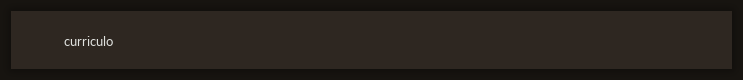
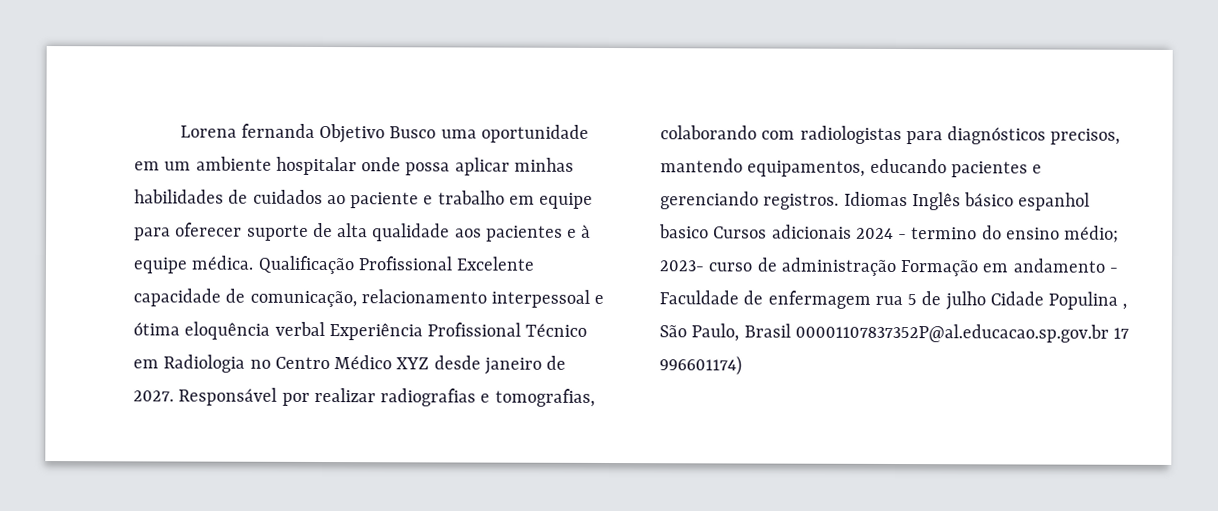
[64,36,113,46] curriculo -> [179,123,589,144] [134,156,574,176] [134,189,594,209] [134,222,592,242] [133,255,535,275] [133,288,605,308] [133,321,588,341] [133,354,567,375] [133,387,595,407] [660,125,1121,145] [660,158,1043,178] [660,191,1091,211] [659,224,1120,243] [659,257,1118,277] [659,290,1128,311] [659,323,1130,343] [659,355,742,376] Lorena fernanda Objetivo Busco uma oportunidade em um ambiente hospitalar onde possa aplicar minhas habilidades de cuidados ao paciente e trabalho em equipe para oferecer suporte de alta qualidade aos pacientes e à equipe médica. Qualificação Profissional Excelente capacidade de comunicação, relacionamento interpessoal e ótima eloquência verbal Experiência Profissional Técnico em Radiologia no Centro Médico XYZ desde janeiro de 2027. Responsável por realizar radiografias e tomografias, colaborando com radiologistas para diagnósticos precisos, mantendo equipamentos, educando pacientes e gerenciando registros. Idiomas Inglês básico espanhol basico Cursos adicionais 2024 - termino do ensino médio; 2023- curso de administração Formação em andamento - Faculdade de enfermagem rua 5 de julho Cidade Populina , São Paulo, Brasil 00001107837352P@al.educacao.sp.gov.br 17 996601174)

